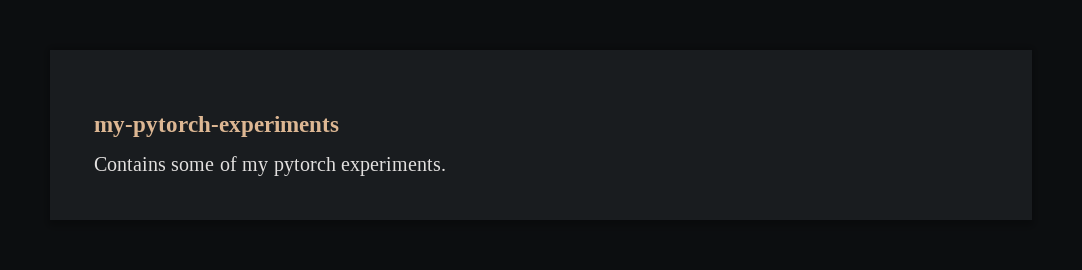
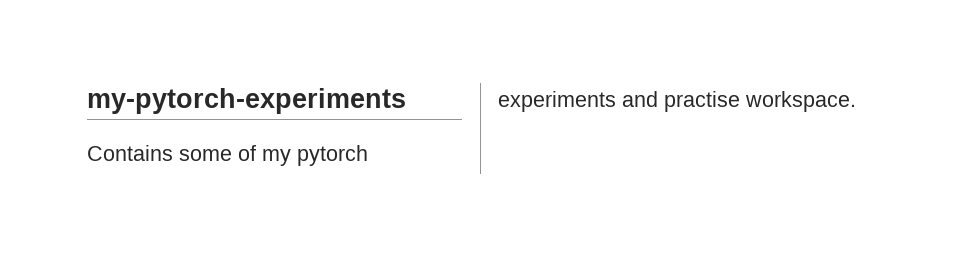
[341,157,446,176] experiments. -> [498,91,856,112] experiments and practise workspace.

